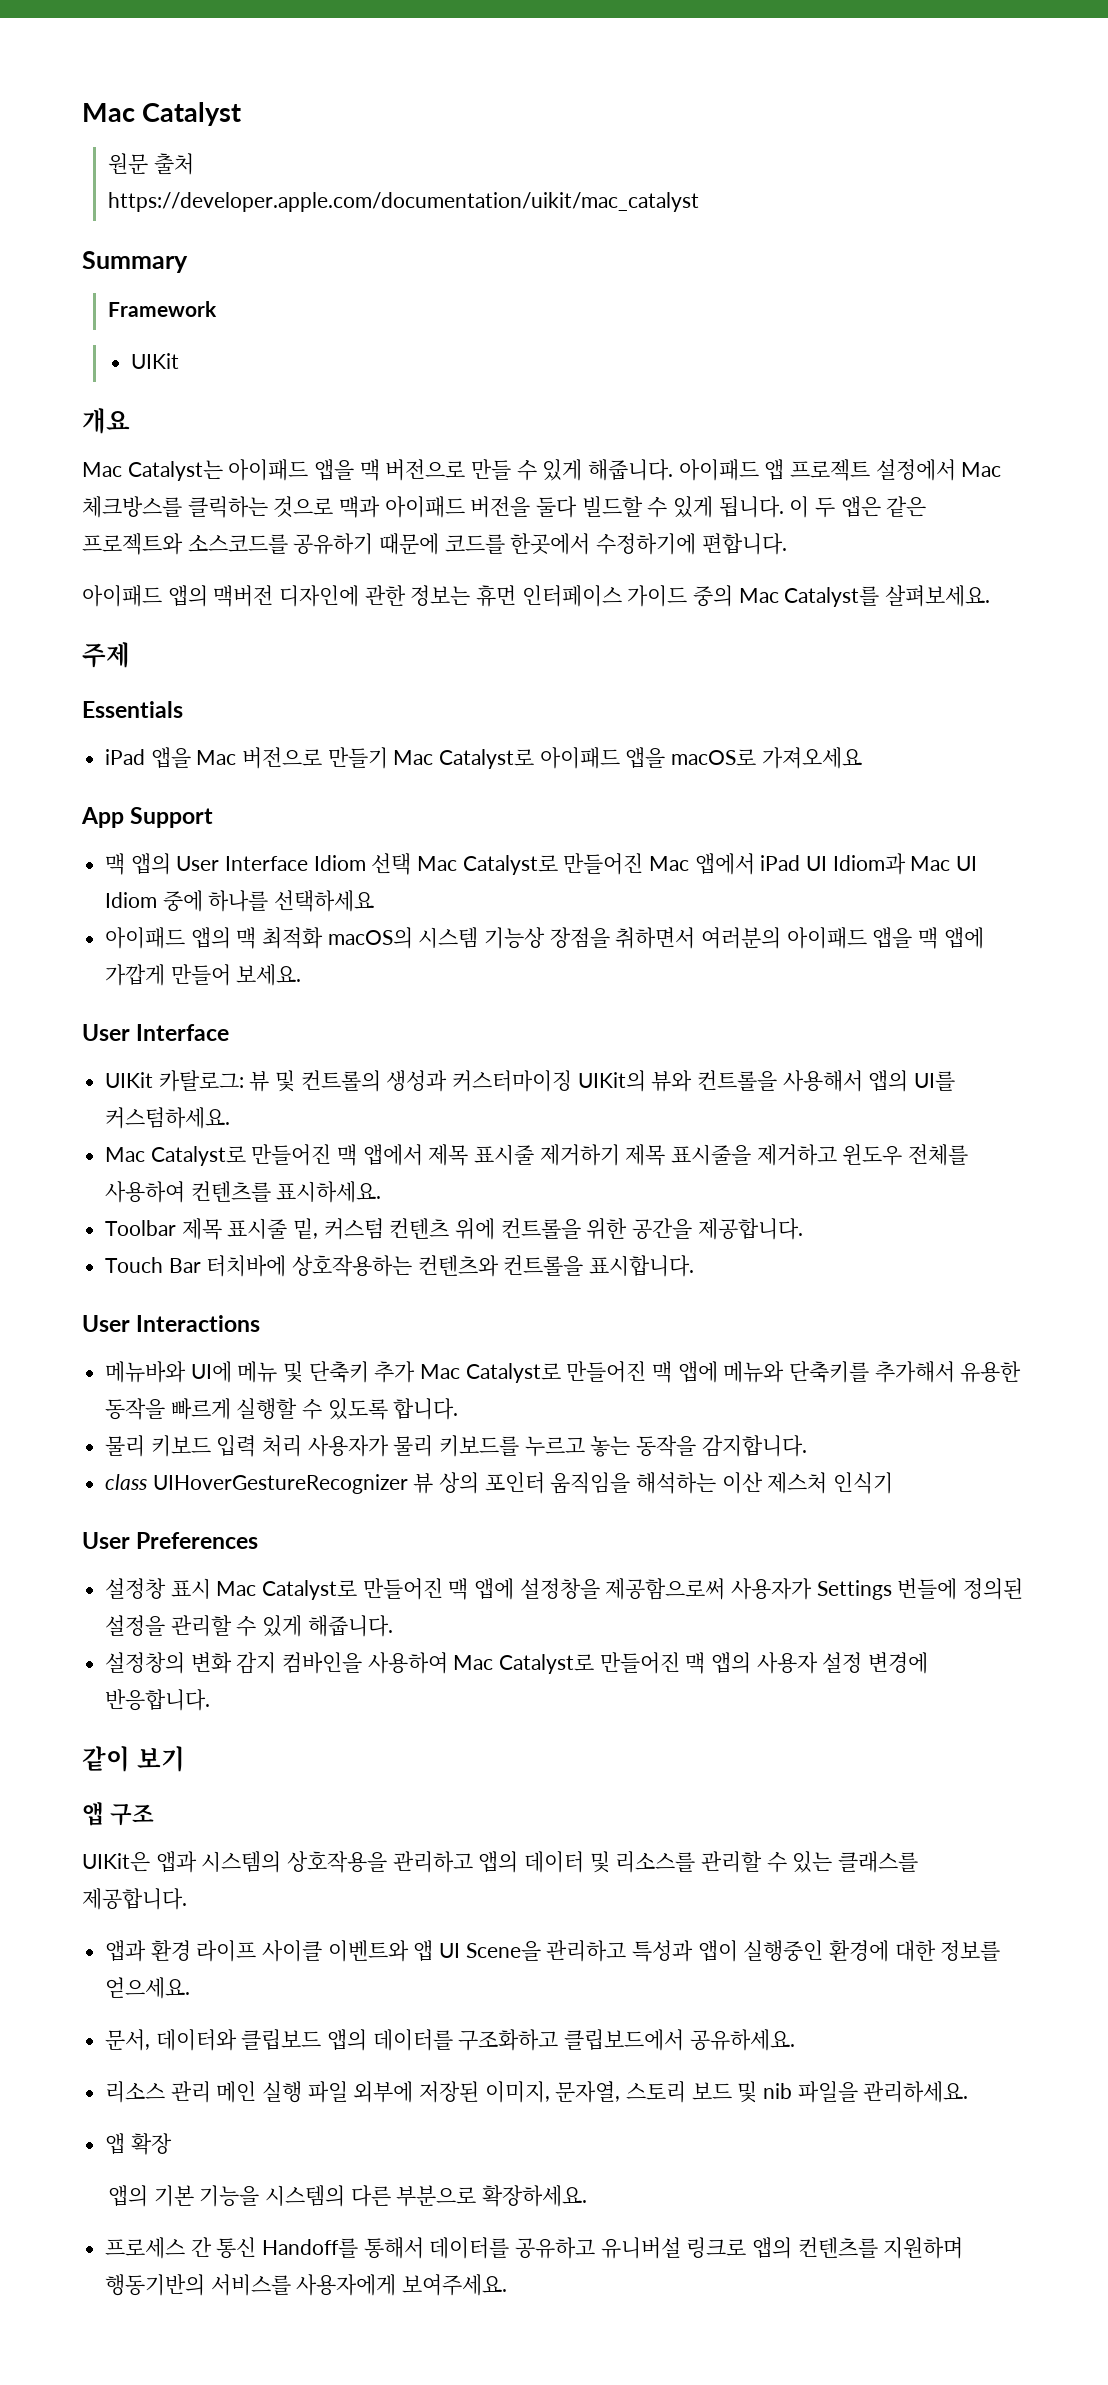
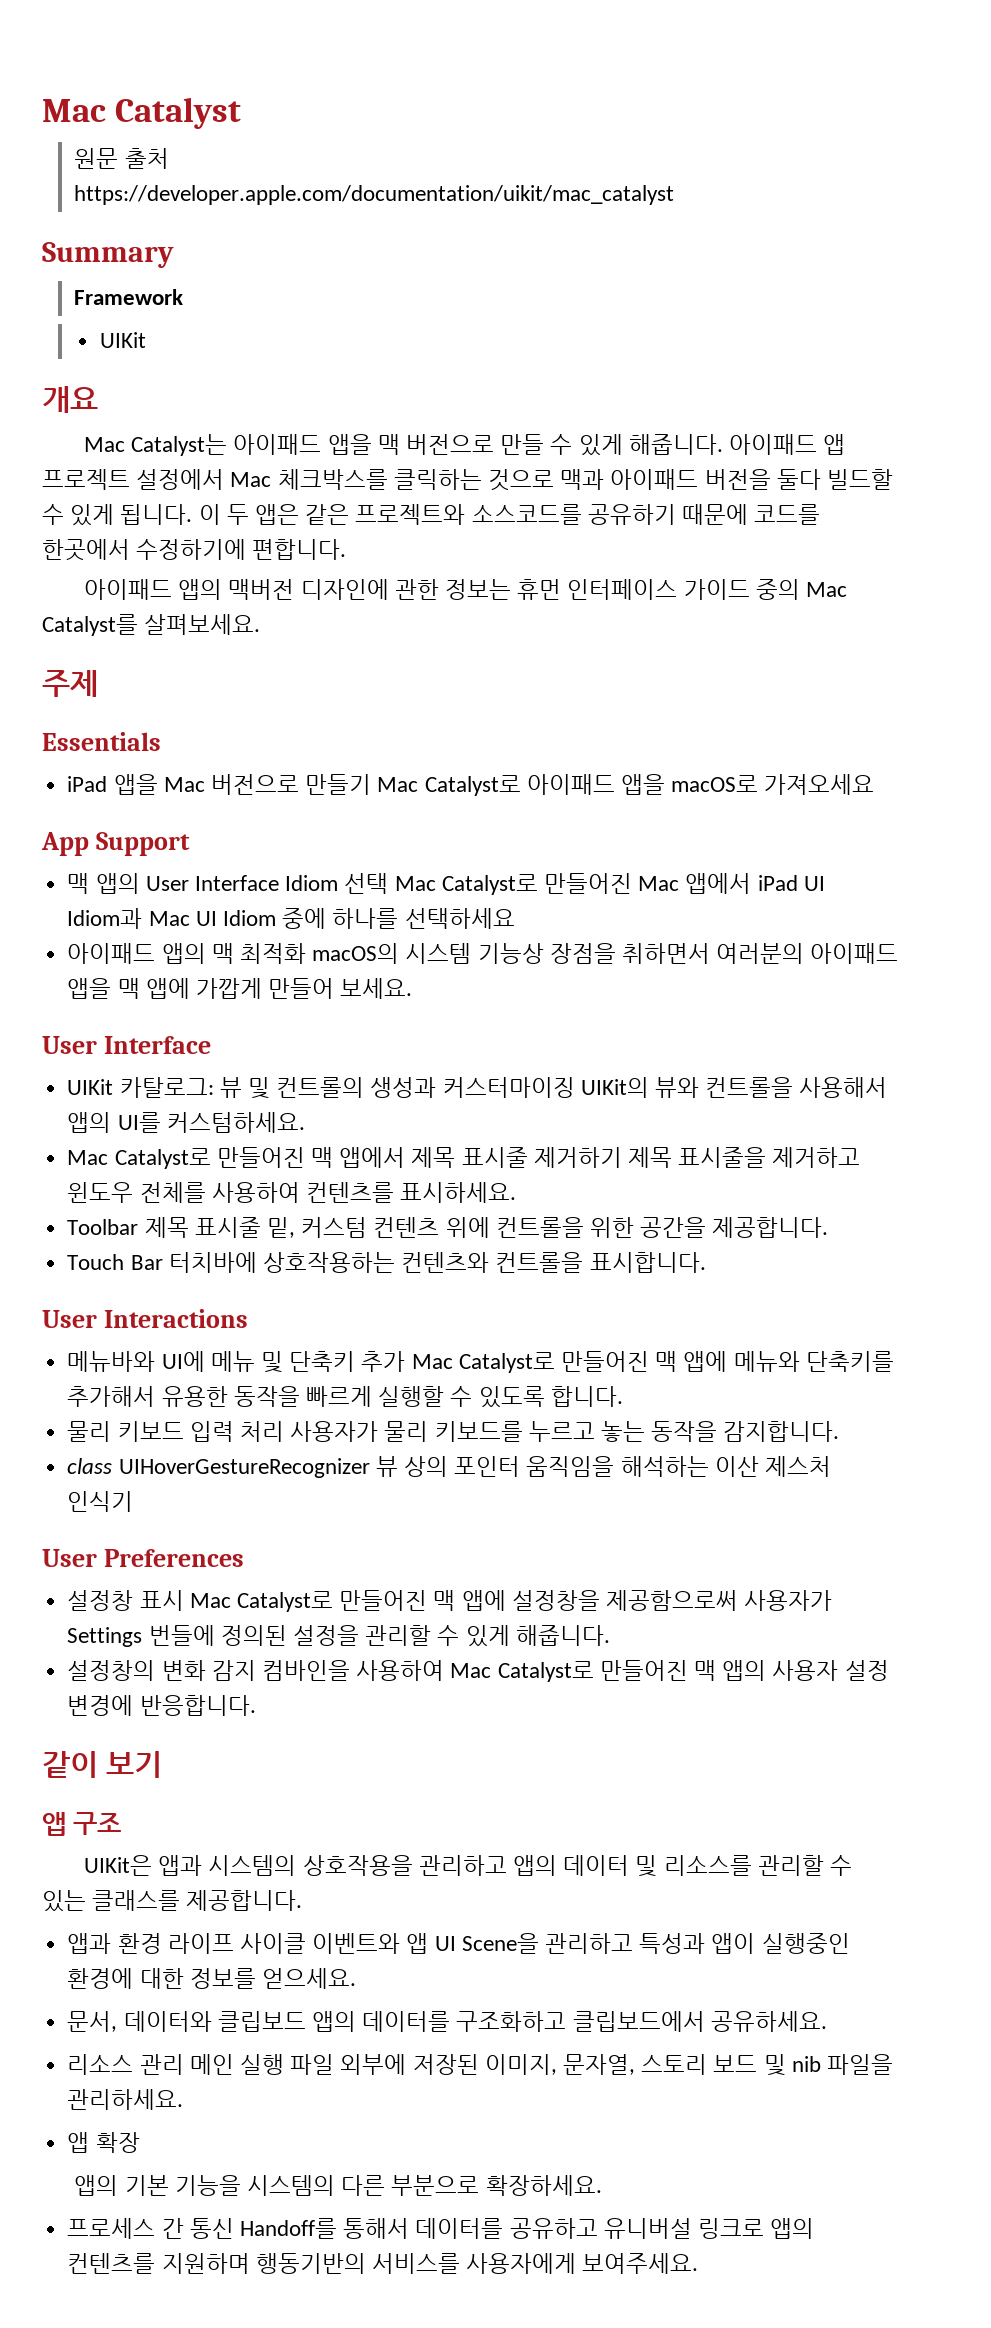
[82,496,182,518] 체크방스를 -> [277,469,388,490] 체크박스를

